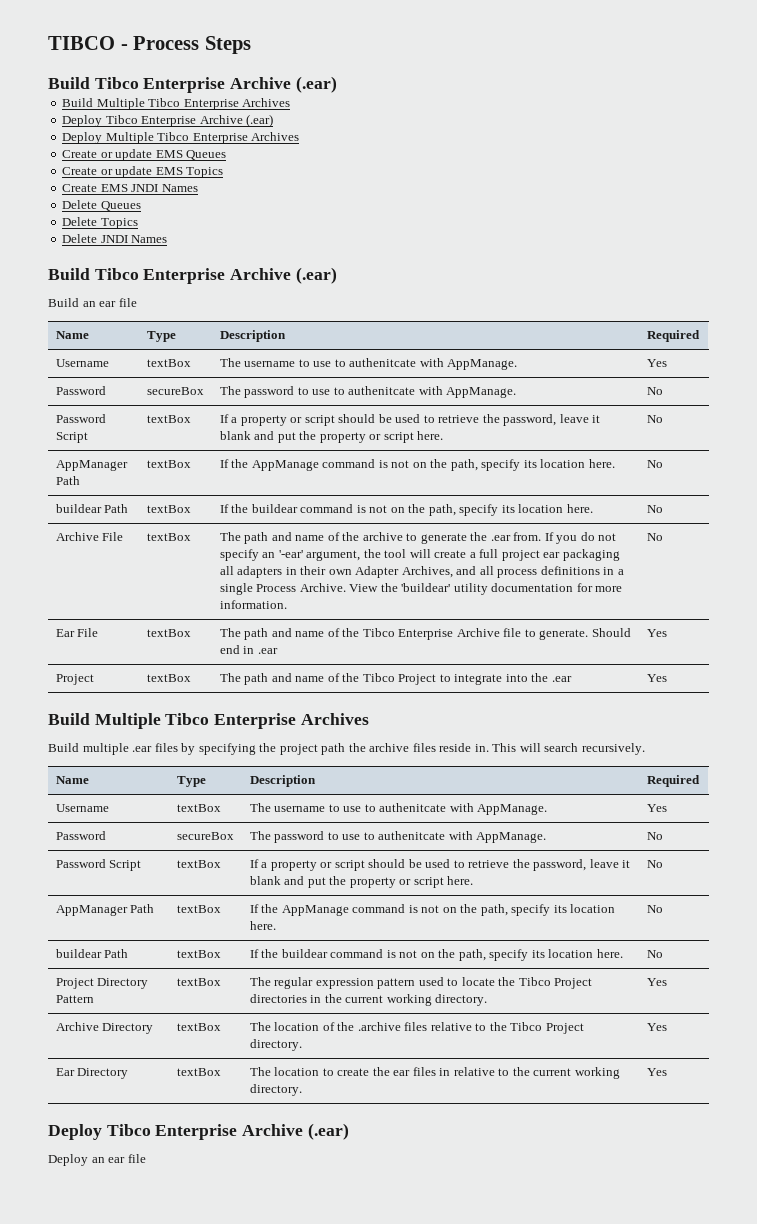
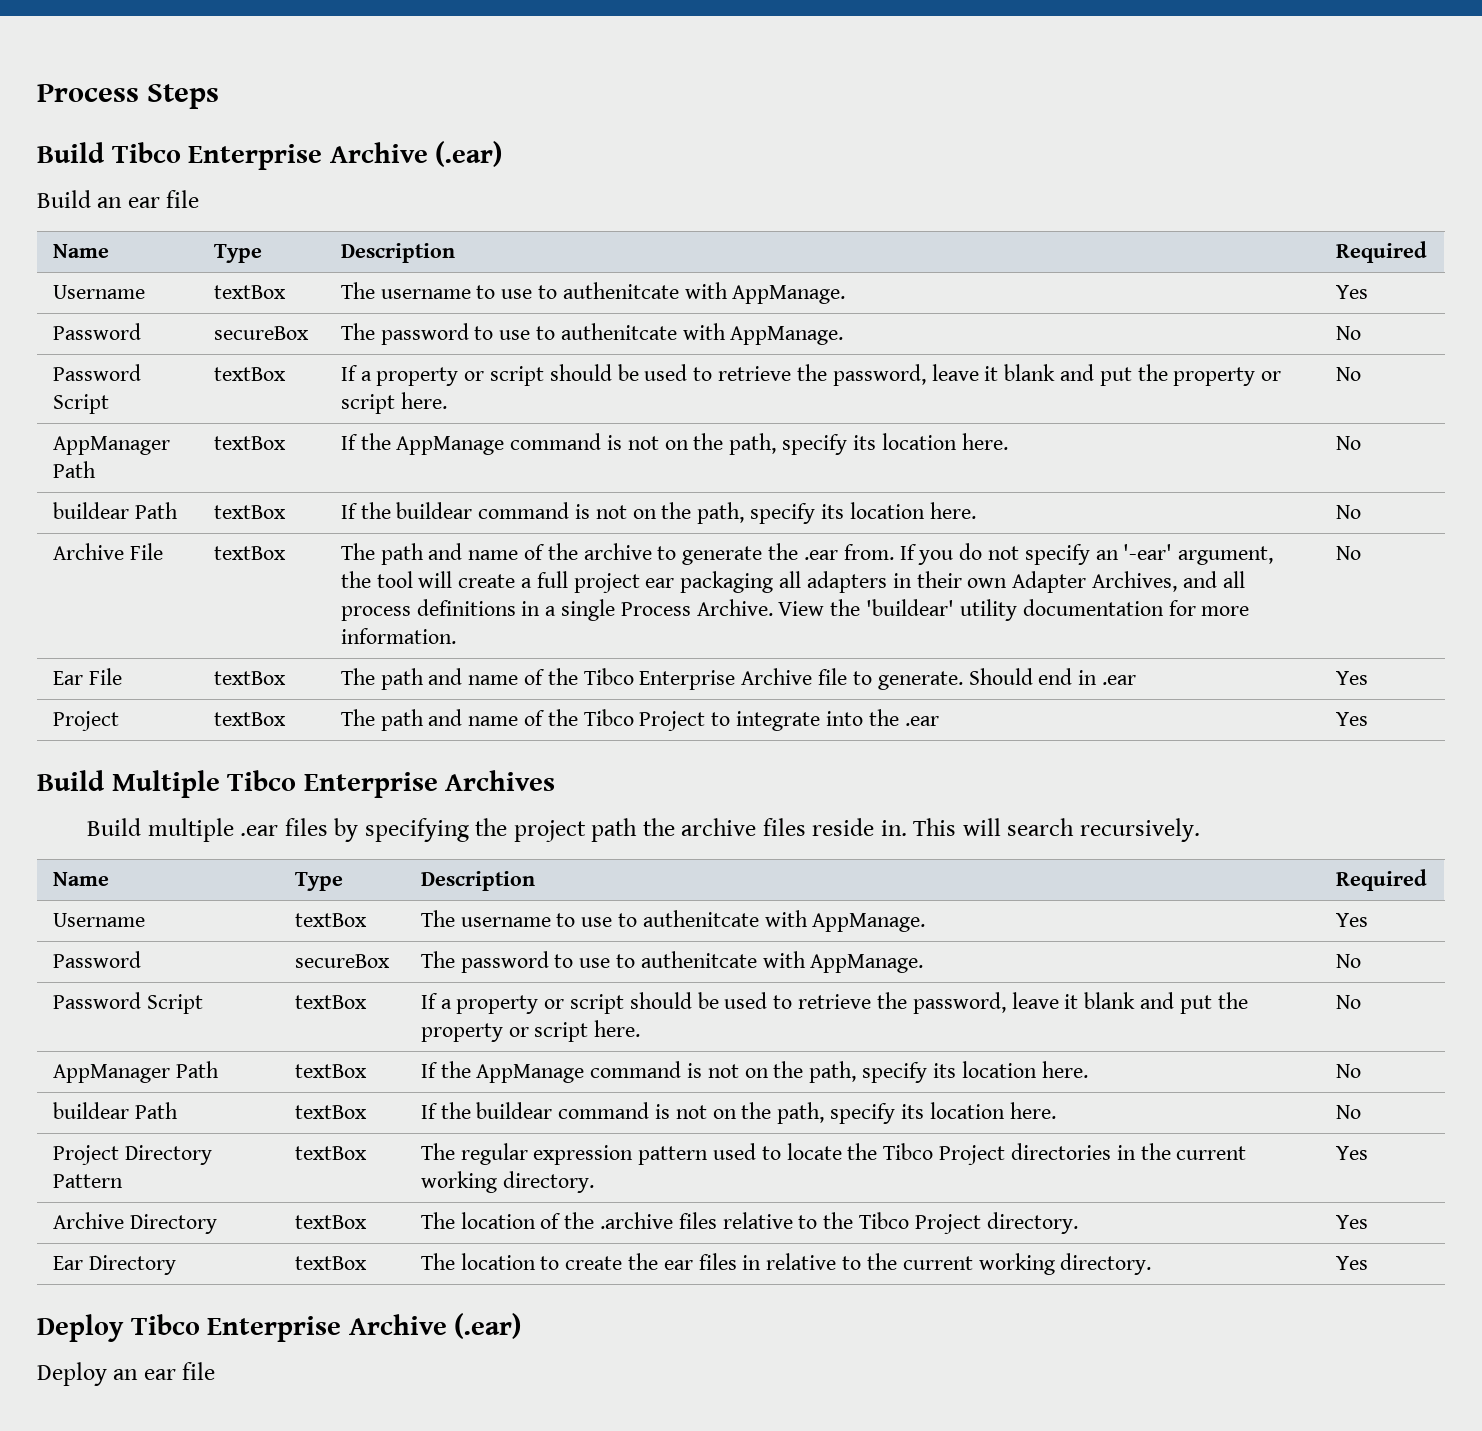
[48,36,128,50] TIBCO - -> (37, 93) none
[62,98,291,110] [62,114,274,127] [62,132,300,144] [62,149,227,161] [62,166,224,178] [62,184,198,192] [62,200,141,211] [62,217,138,229] [62,234,168,243] [48,267,337,284] // Build Multiple Tibco Enterprise Archives // Deploy Tibco Enterprise Archive (.ear) // Deploy Multiple Tibco Enterprise Archives // Create or update EMS Queues // Create or update EMS Topics // Create EMS JNDI Names // Delete Queues // Delete Topics // Delete JNDI Names // Build Tibco Enterprise Archive (.ear) -> (503, 154) none

